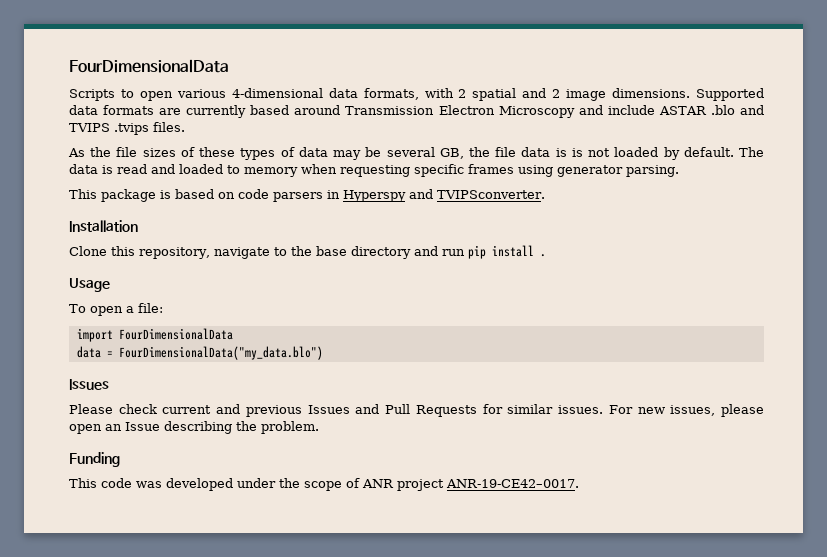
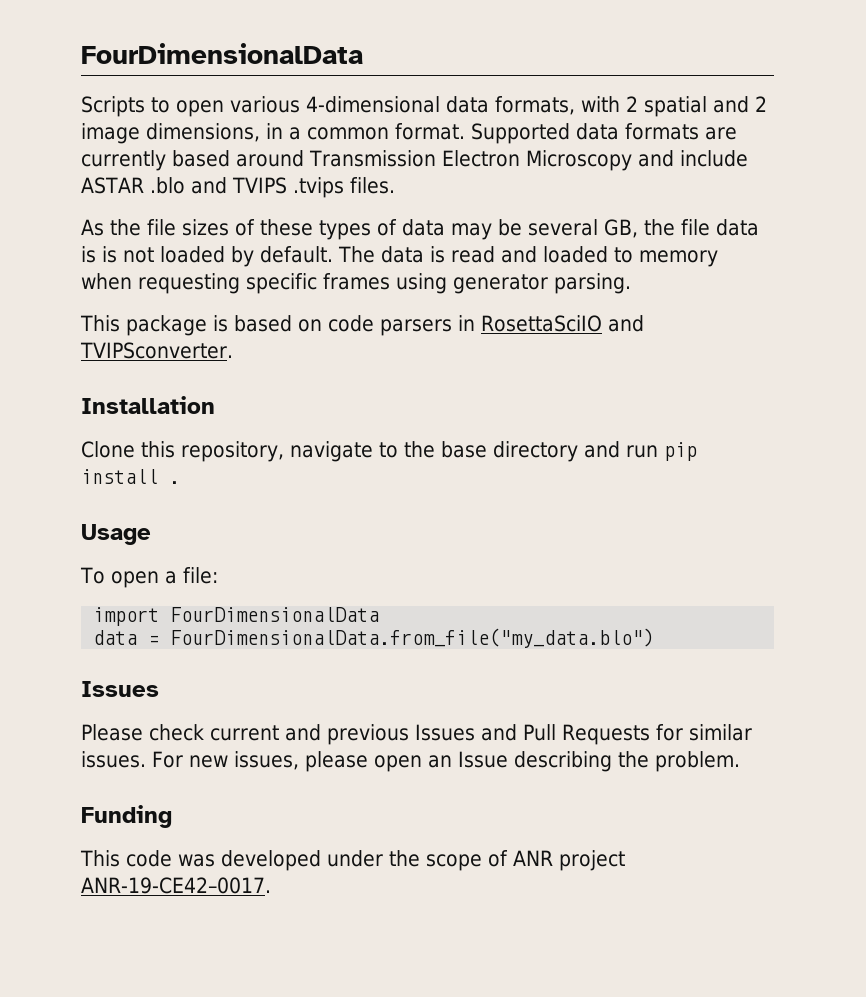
[612,88,691,98] dimensions. -> [146,123,465,142] dimensions, in a common format.
[343,190,406,202] Hyperspy -> [481,315,602,332] RosettaSciIO
[118,346,323,360] FourDimensionalData("my_data.blo") -> [170,628,655,648] FourDimensionalData.from_file("my_data.blo")

